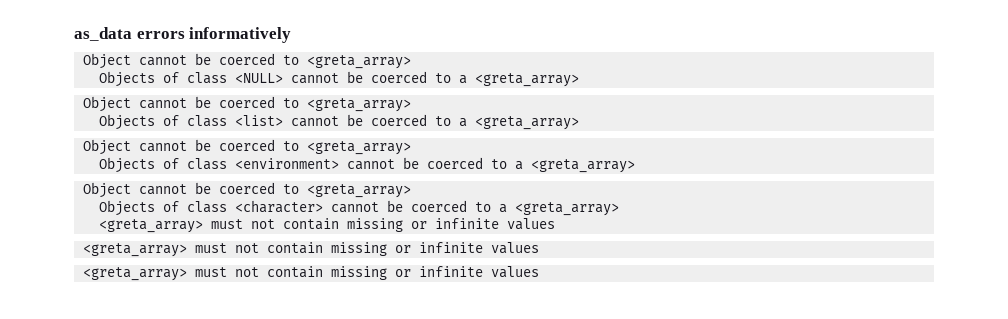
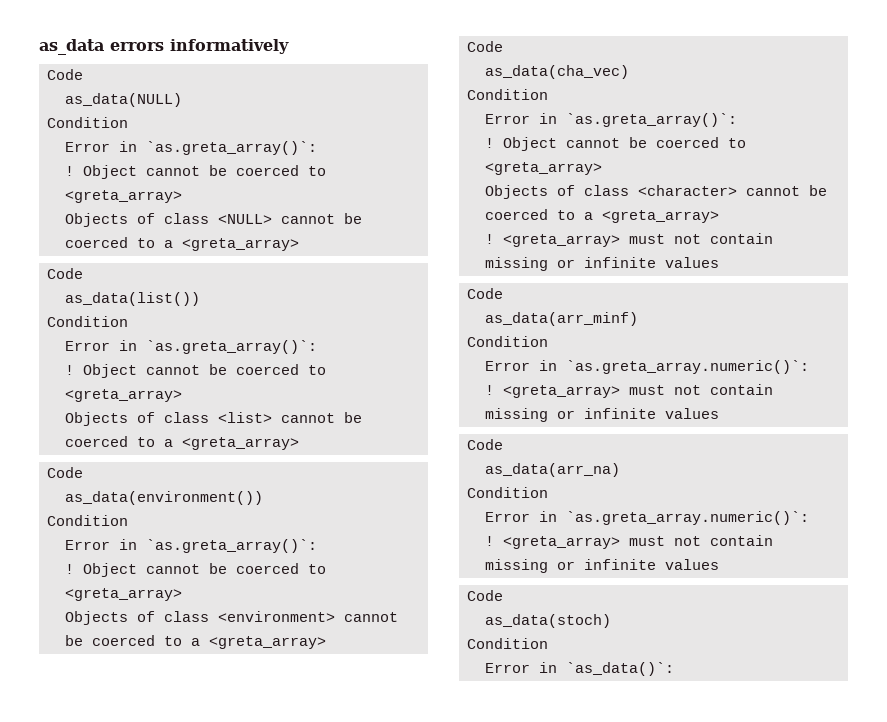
(292, 35) none -> [47,69,84,80] [65,93,183,107] [47,117,129,128] [65,141,318,155] [65,166,75,176] Code // as_data(NULL) // Condition // Error in `as.greta_array()`: // !
(579, 80) none -> [47,268,84,279] [65,292,201,306] [47,316,129,327] [65,340,318,354] [65,365,75,375] Code // as_data(list()) // Condition // Error in `as.greta_array()`: // !
(579, 123) none -> [47,467,84,478] [65,491,264,505] [47,515,129,526] [65,539,318,553] [65,564,75,574] Code // as_data(environment()) // Condition // Error in `as.greta_array()`: // !
(635, 166) none -> [467,41,504,52] [485,65,630,79] [467,89,549,100] [485,113,738,127] [485,138,495,148] Code // as_data(cha_vec) // Condition // Error in `as.greta_array()`: // !
[98,218,555,233] [82,242,539,257] [82,266,539,281] <greta_array> must not contain missing or infinite values // <greta_array> must not contain missing or infinite values // <greta_array> must not contain missing or infinite values -> [485,233,774,247] [485,257,720,271] [467,288,504,299] [485,312,639,326] [467,336,549,347] [485,360,810,374] [485,384,774,398] [485,408,720,422] [467,439,504,450] [485,463,621,477] [467,487,549,498] [485,511,810,525] [485,535,774,549] [485,559,720,573] [467,590,504,601] [485,614,612,628] [467,638,549,649] [485,662,675,676] ! <greta_array> must not contain missing or infinite values // Code // as_data(arr_minf) // Condition // Error in `as.greta_array.numeric()`: // ! <greta_array> must not contain missing or infinite values // Code // as_data(arr_na) // Condition // Error in `as.greta_array.numeric()`: // ! <greta_array> must not contain missing or infinite values // Code // as_data(stoch) // Condition // Error in `as_data()`:

